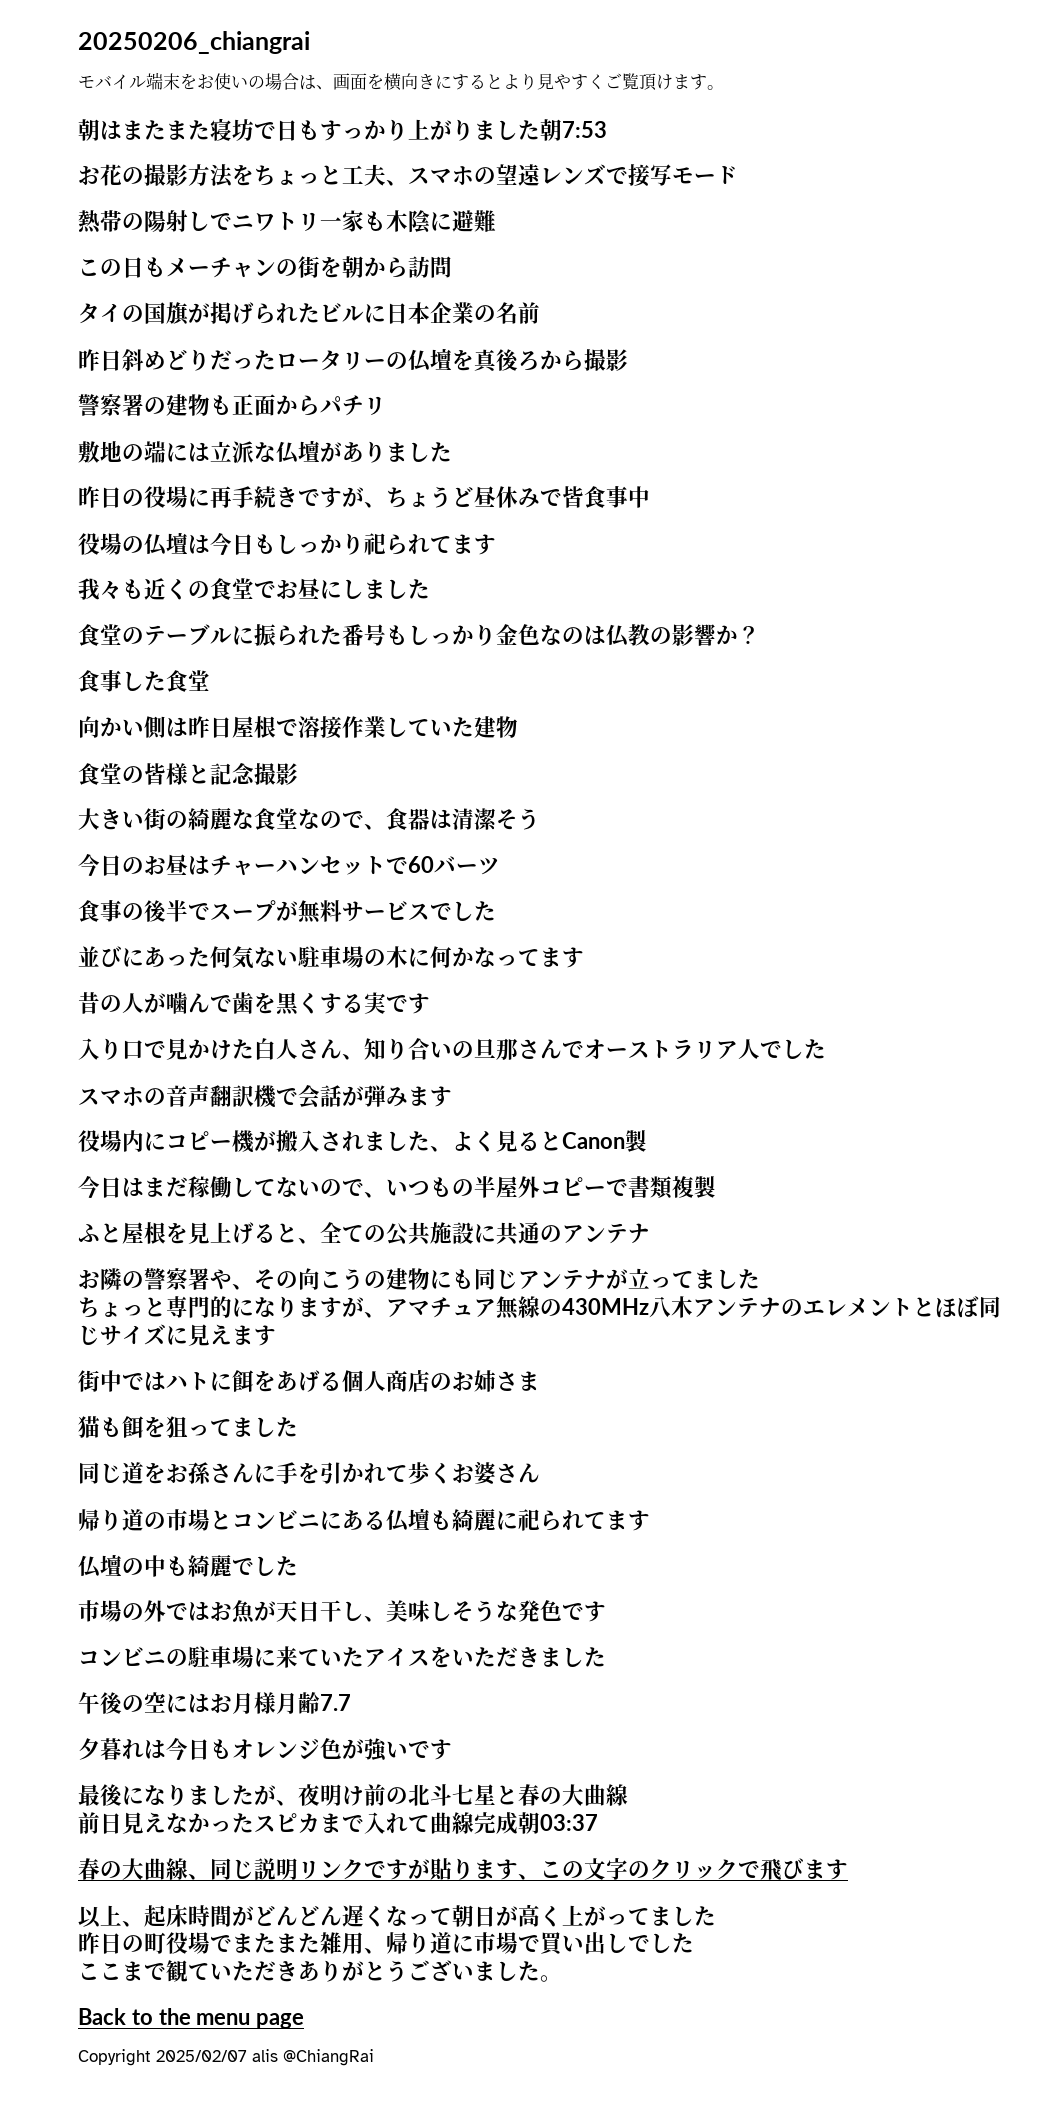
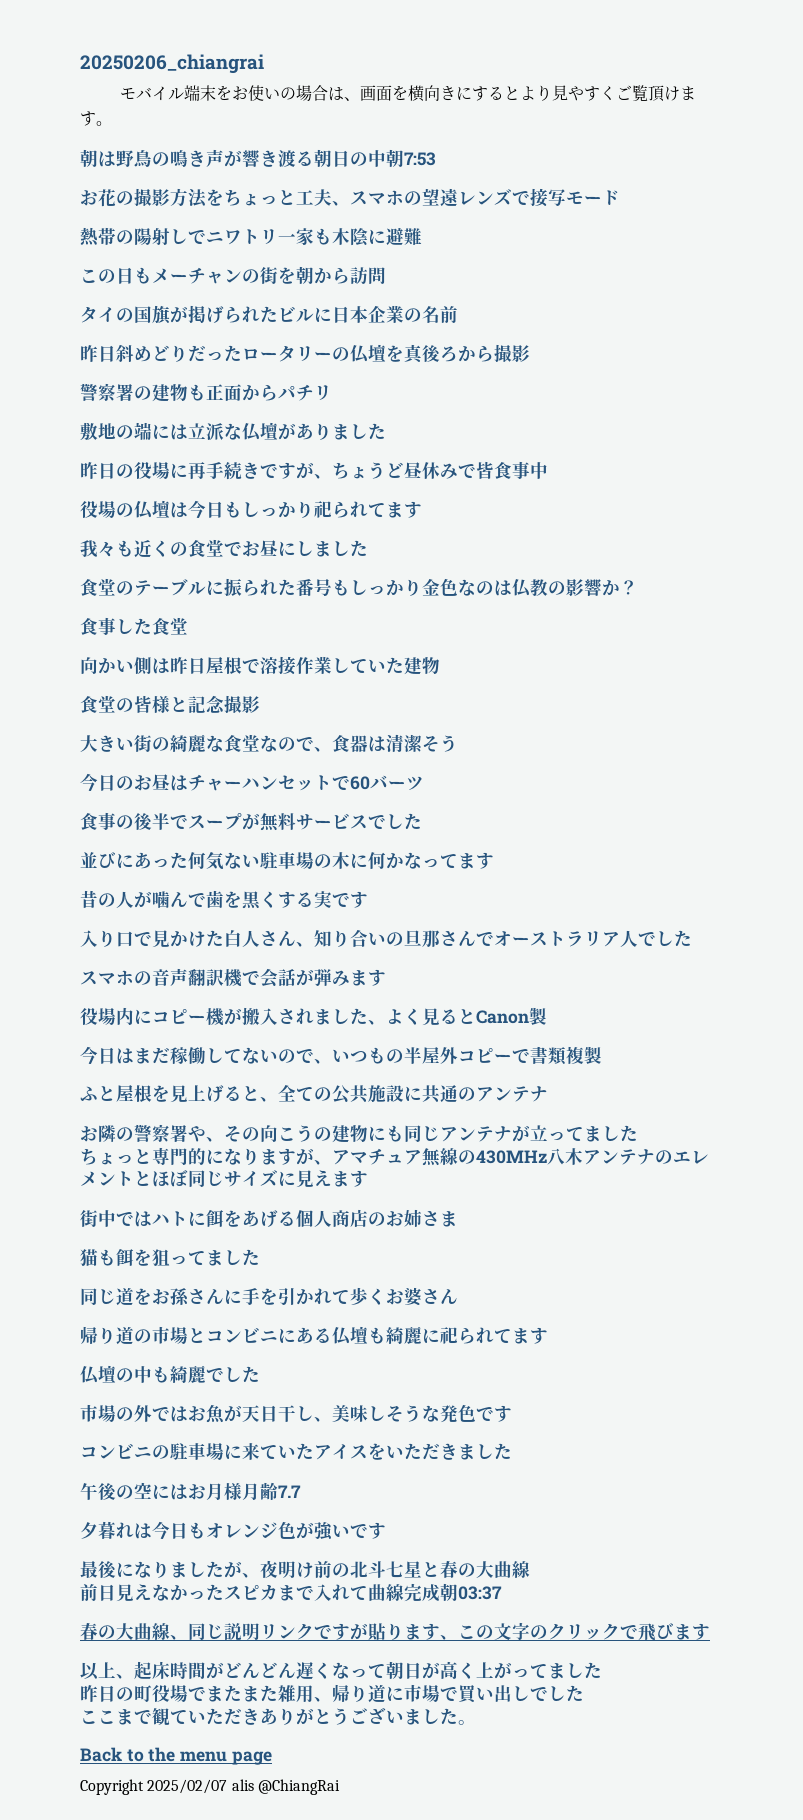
[122,118,540,141] またまた寝坊で日もすっかり上がりました -> [116,149,386,168] 野鳥の鳴き声が響き渡る朝日の中

